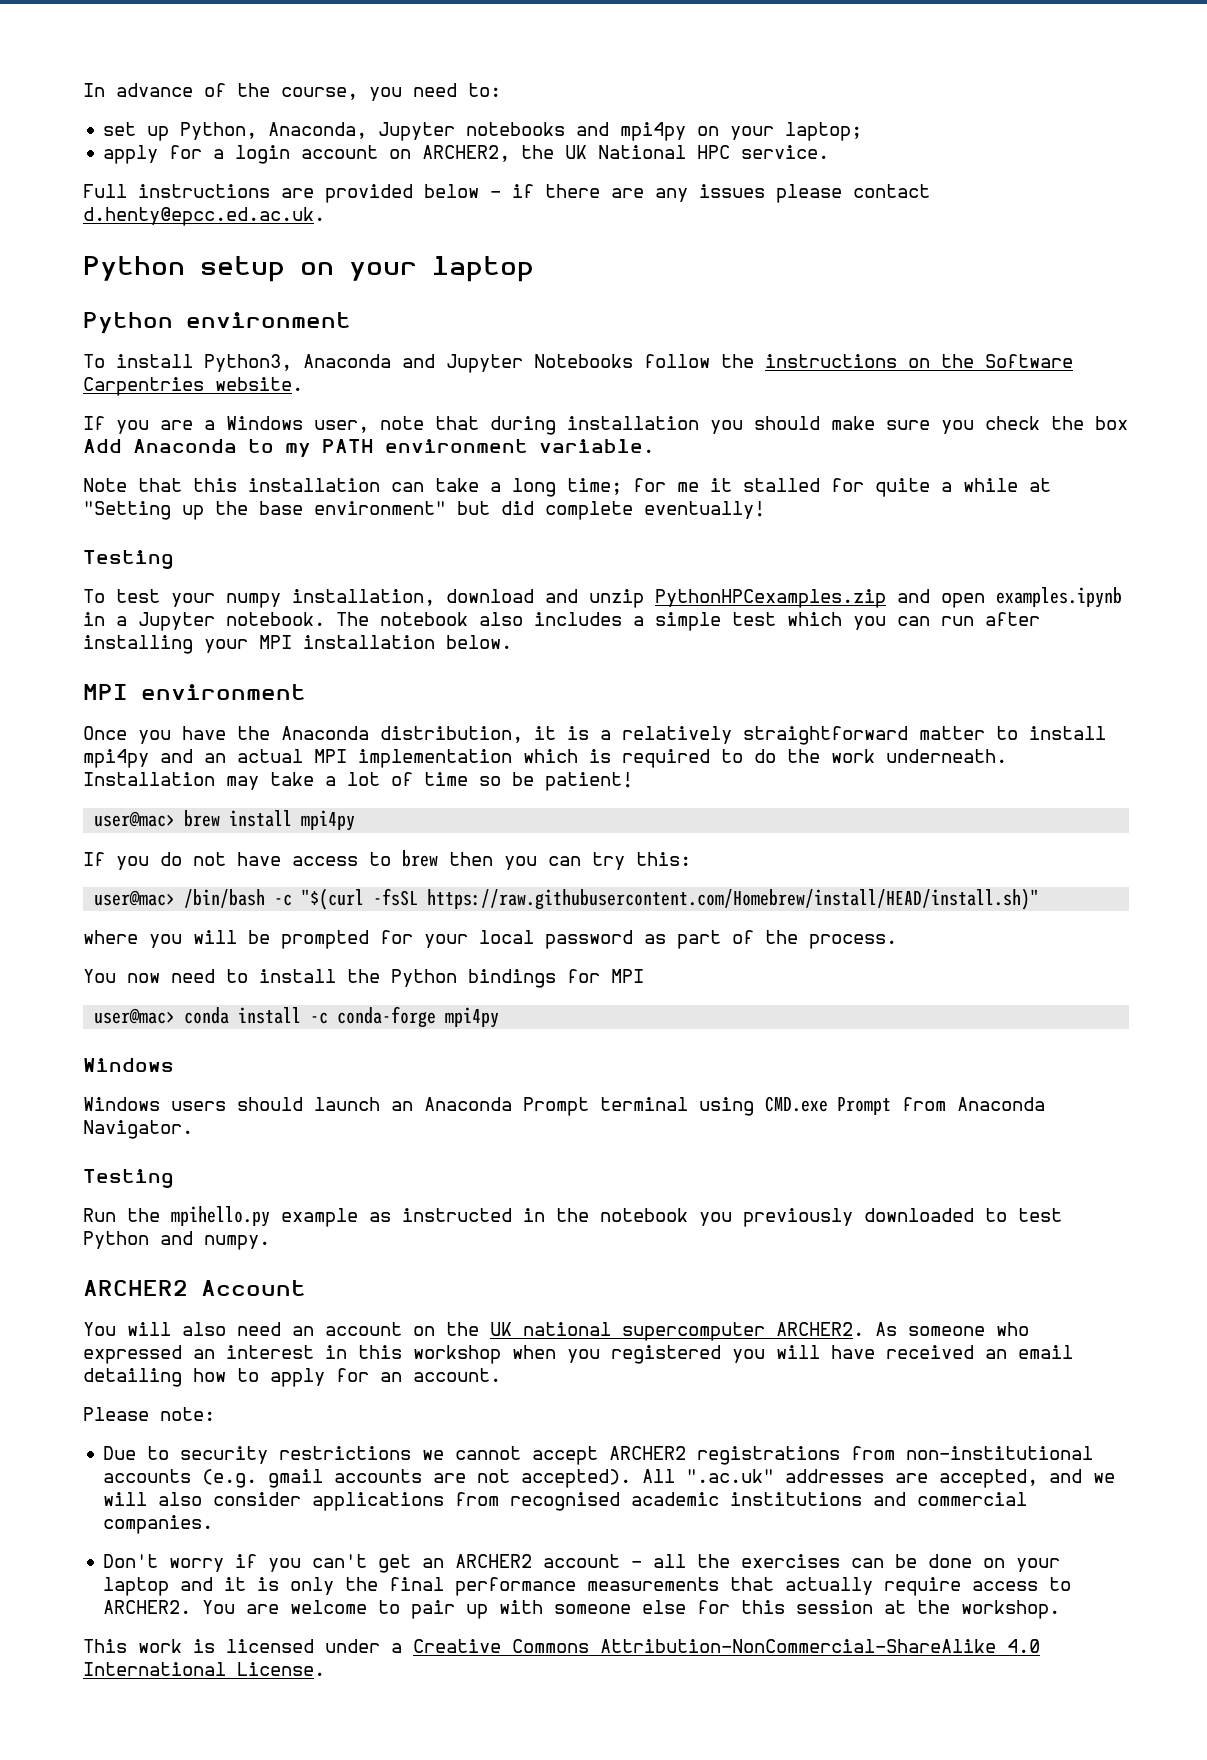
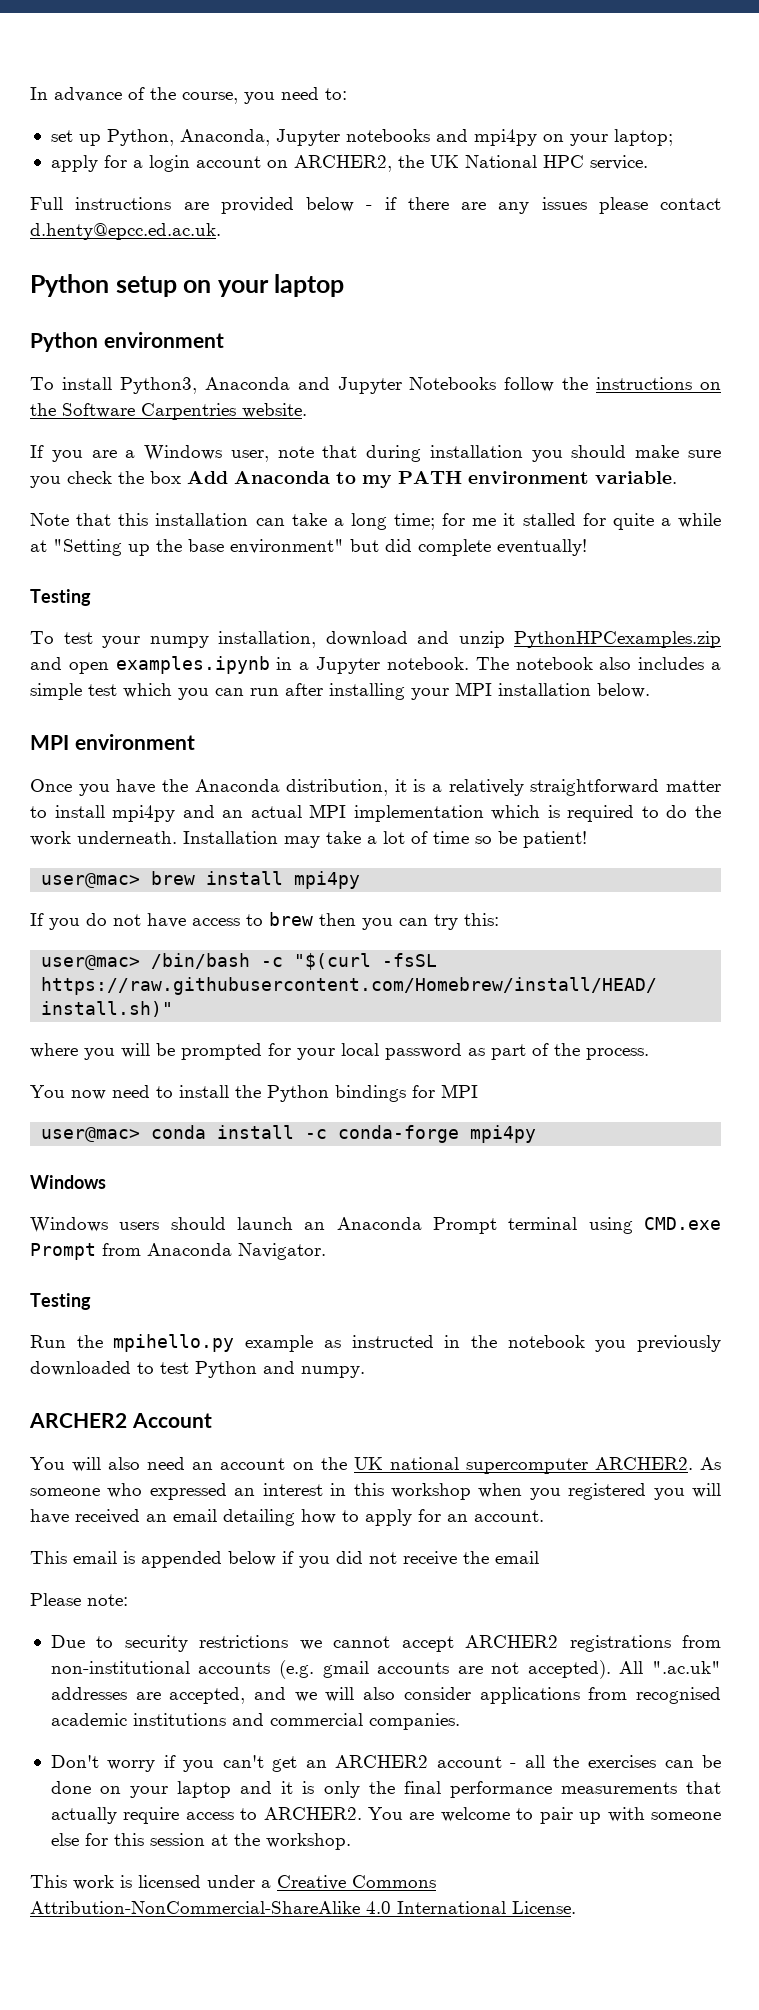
(501, 1375) none -> [30,1551,539,1568] // This email is appended below if you did not receive the email

